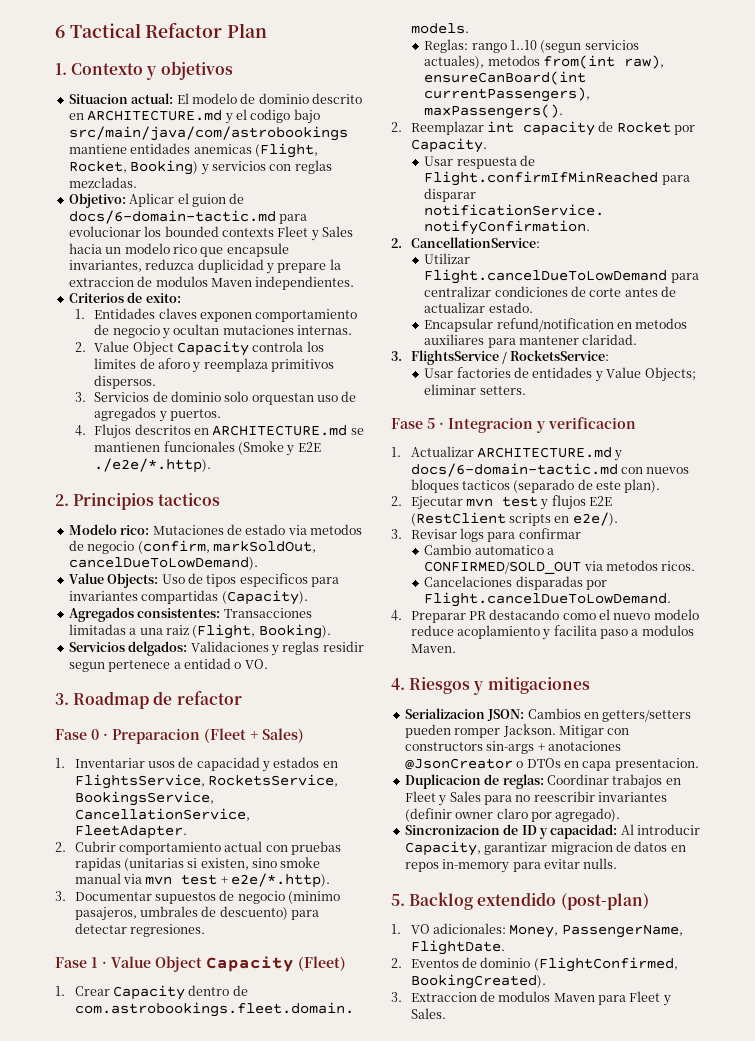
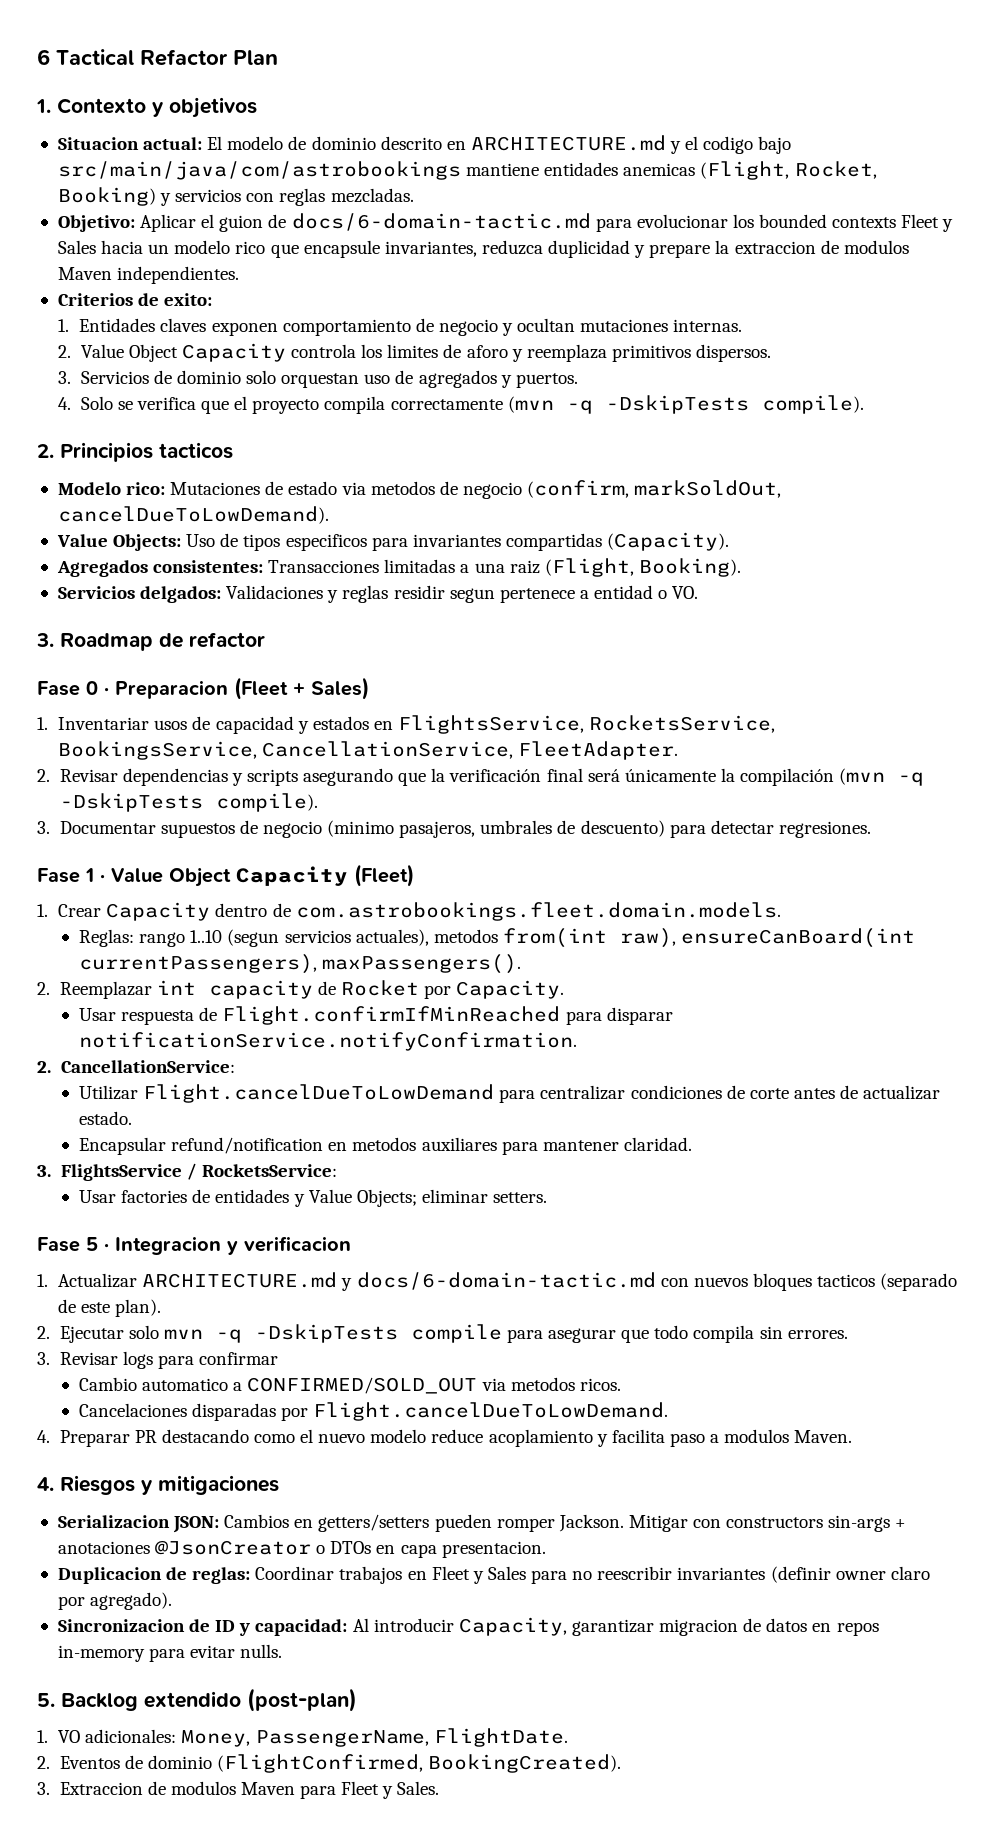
[94,424,364,439] [94,441,321,456] [94,458,212,473] Flujos descritos en ARCHITECTURE.md se mantienen funcionales (Smoke y E2E ./e2e/*.http). -> [80,395,864,414] Solo se verifica que el proyecto compila correctamente (mvn -q -DskipTests compile).
[74,841,342,855] [74,857,321,871] [74,873,331,888] Cubrir comportamiento actual con pruebas rapidas (unitarias si existen, sino smoke manual via mvn test + e2e/*.http). -> [59,768,925,786] [59,793,318,812] Revisar dependencias y scripts asegurando que la verificación final será únicamente la compilación (mvn -q -DskipTests compile).
[465,495,613,510] [410,512,618,526] mvn test y flujos E2E (RestClient scripts en e2e/). -> [128,1324,848,1343] solo mvn -q -DskipTests compile para asegurar que todo compila sin errores.

